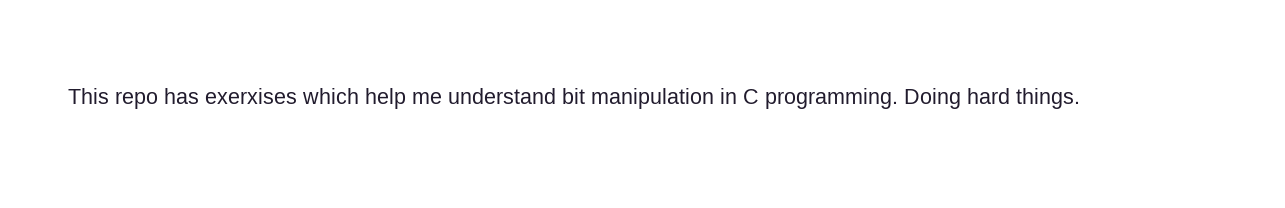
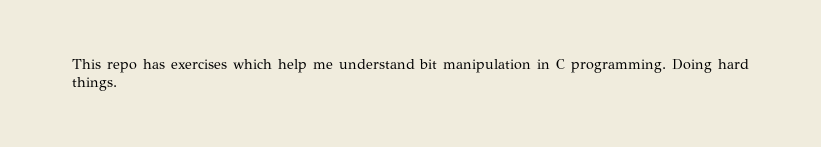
[205,88,297,104] exerxises -> [170,59,227,69] exercises

